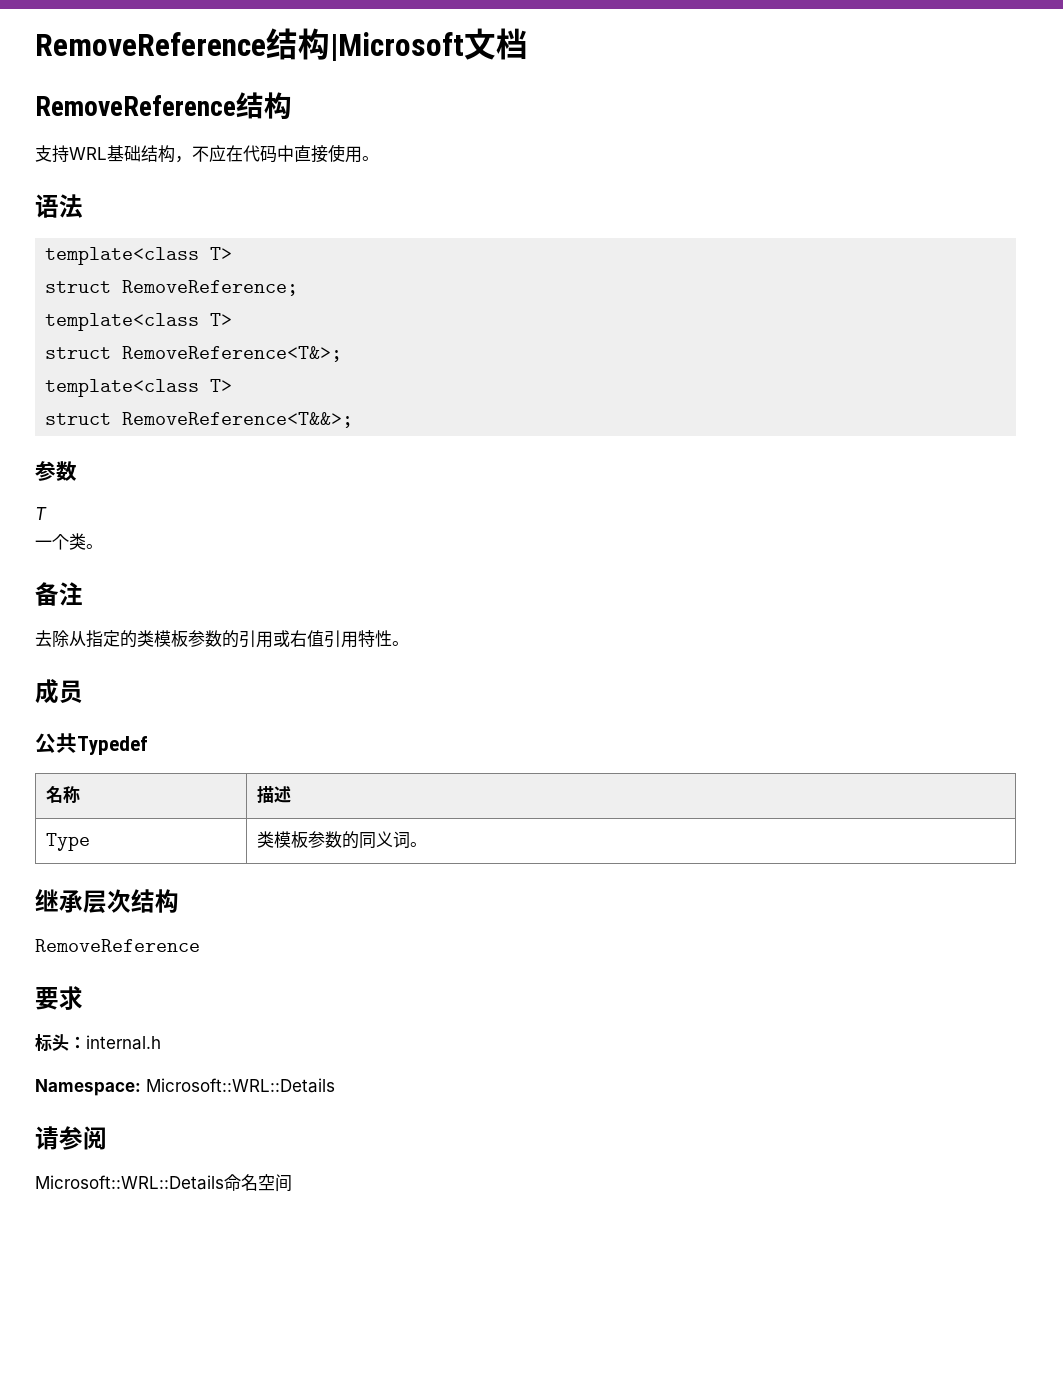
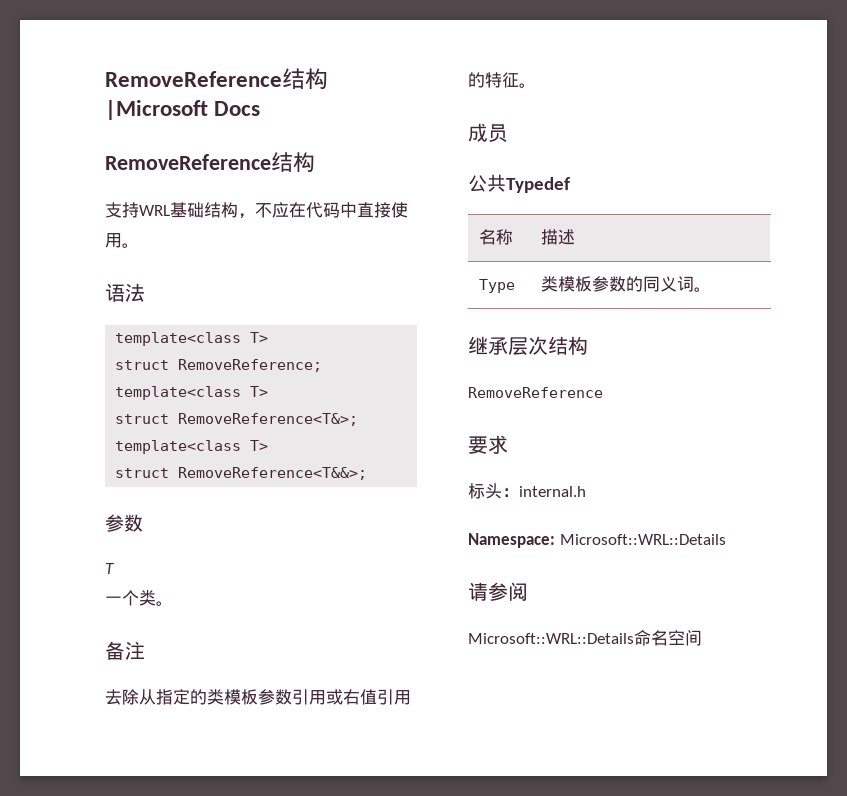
[464,28,528,60] 文档 -> [214,101,261,116] Docs
[222,630,239,648] 的 -> (292, 697) none
[358,630,392,647] 特性 -> [468,72,519,88] 的特征

